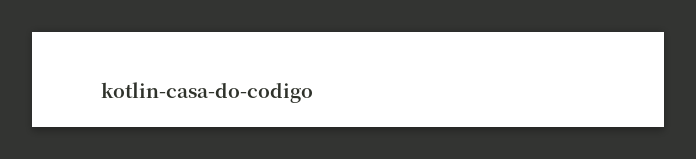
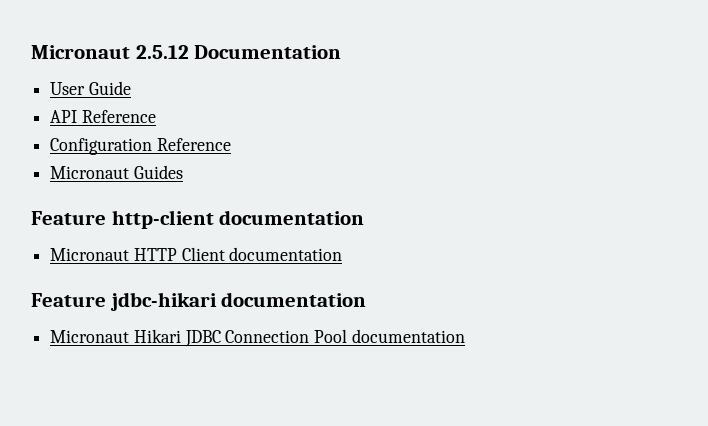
[101,82,313,103] kotlin-casa-do-codigo -> [31,45,342,59] [50,81,131,95] [50,110,156,123] [50,138,231,155] [50,165,183,179] [31,210,365,229] [50,247,343,261] [31,292,367,311] [50,329,465,347] Micronaut 2.5.12 Documentation // User Guide // API Reference // Configuration Reference // Micronaut Guides // Feature http-client documentation // Micronaut HTTP Client documentation // Feature jdbc-hikari documentation // Micronaut Hikari JDBC Connection Pool documentation

